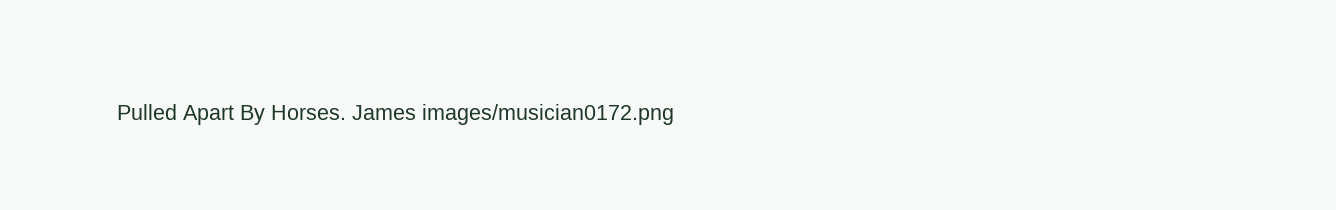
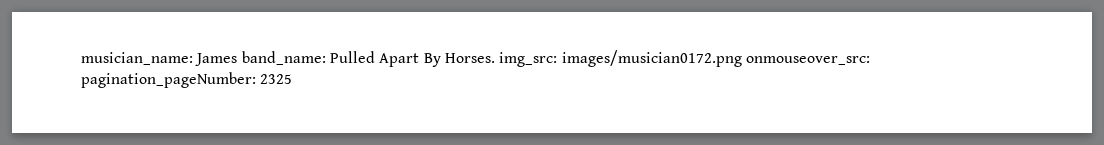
(117, 112) none -> [81,51,326,66] musician_name: James band_name:
[352,104,674,125] James images/musician0172.png -> [499,50,870,67] [81,72,293,88] img_src: images/musician0172.png onmouseover_src: pagination_pageNumber: 2325

